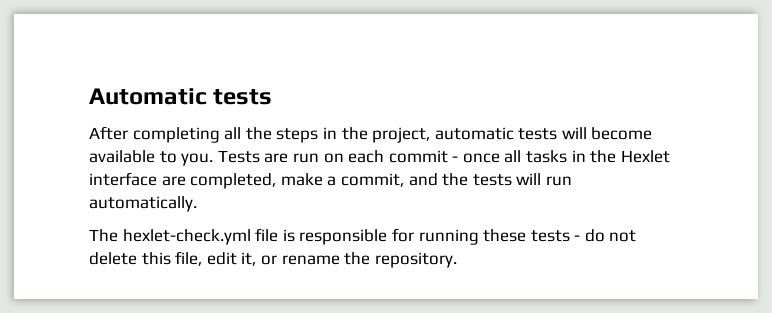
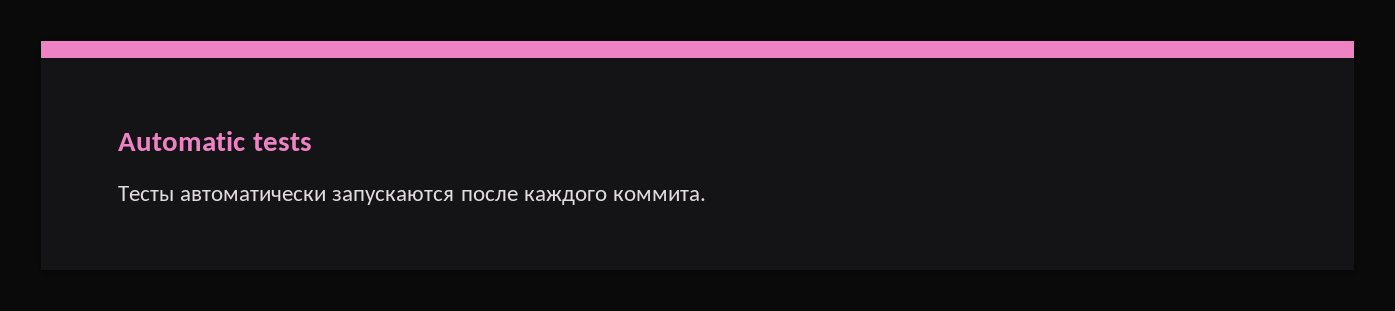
[89,126,653,143] [89,150,670,166] [89,172,572,189] [89,196,197,212] [89,228,637,245] [89,251,457,268] After completing all the steps in the project, automatic tests will become available to you. Tests are run on each commit - once all tasks in the Hexlet interface are completed, make a commit, and the tests will run automatically. // The hexlet-check.yml file is responsible for running these tests - do not delete this file, edit it, or rename the repository. -> [118,186,707,205] Тесты автоматически запускаются после каждого коммита.

